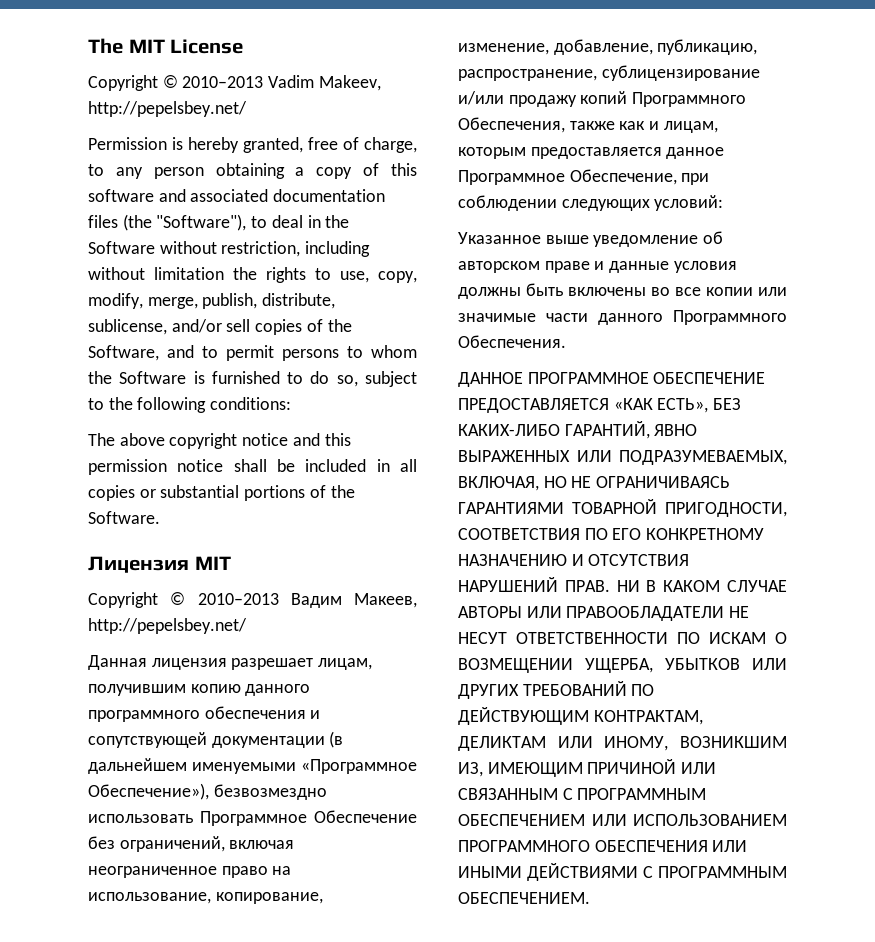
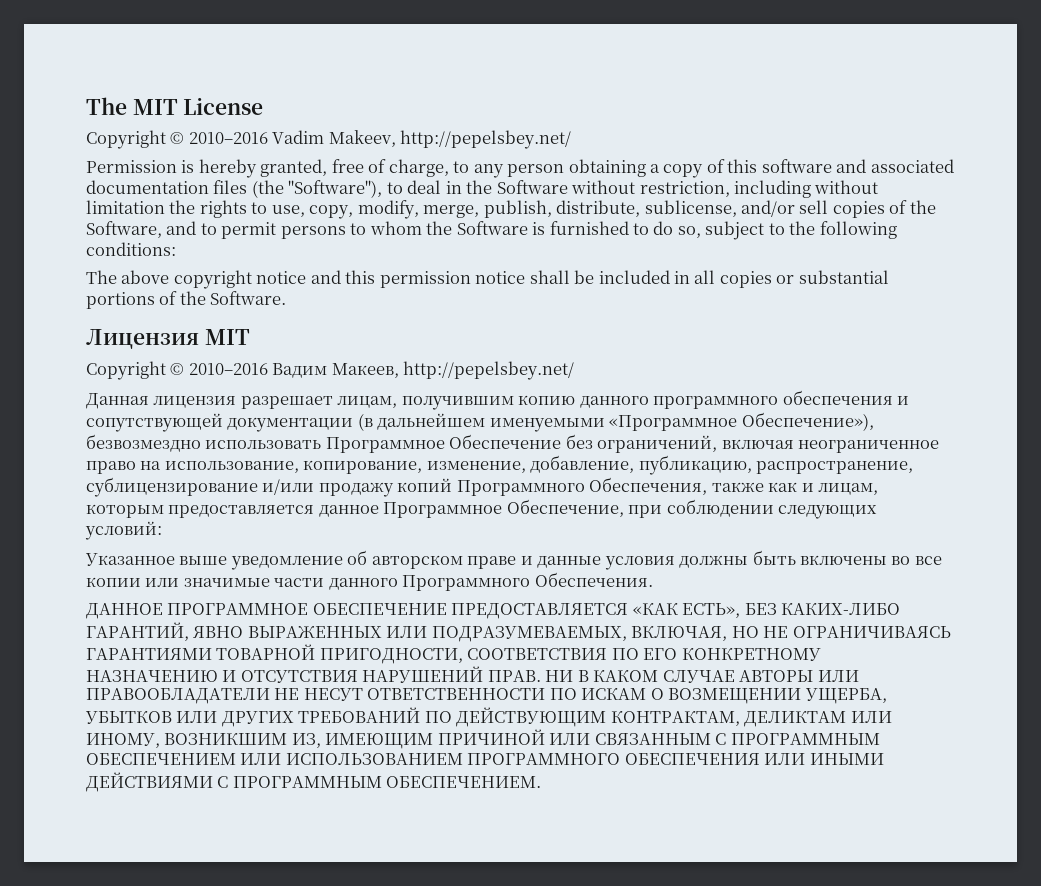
[182,76,264,88] 2010–2013 -> [188,132,268,144] 2010–2016
[197,593,279,605] 2010–2013 -> [188,363,268,375] 2010–2016

